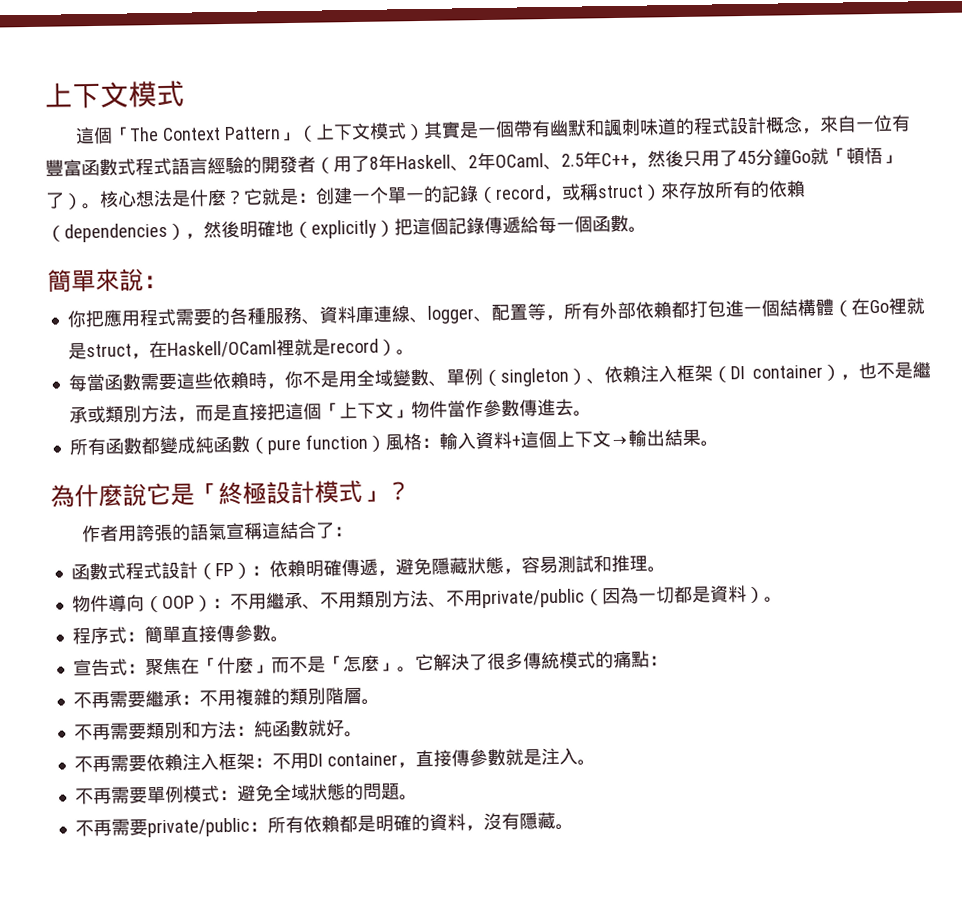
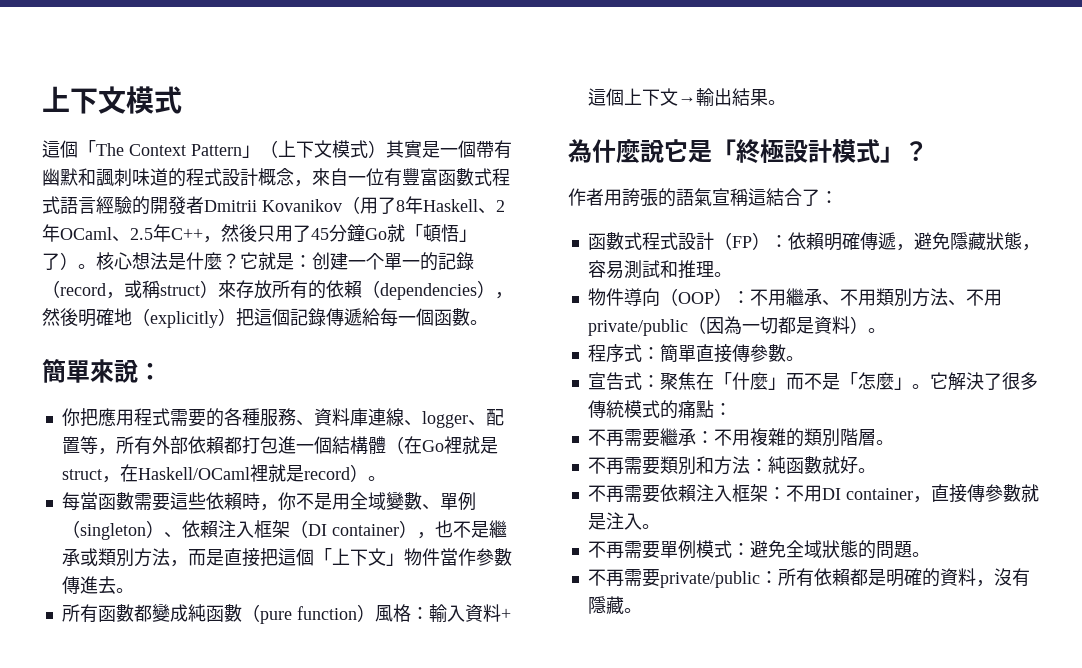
(316, 164) none -> [204,199,342,212] Dmitrii Kovanikov

